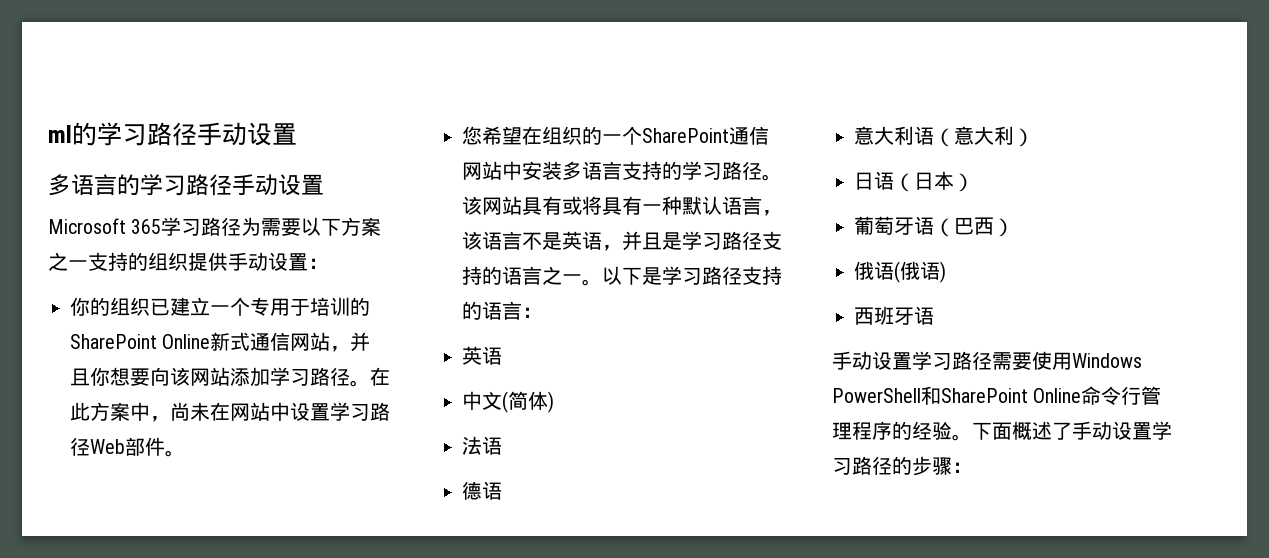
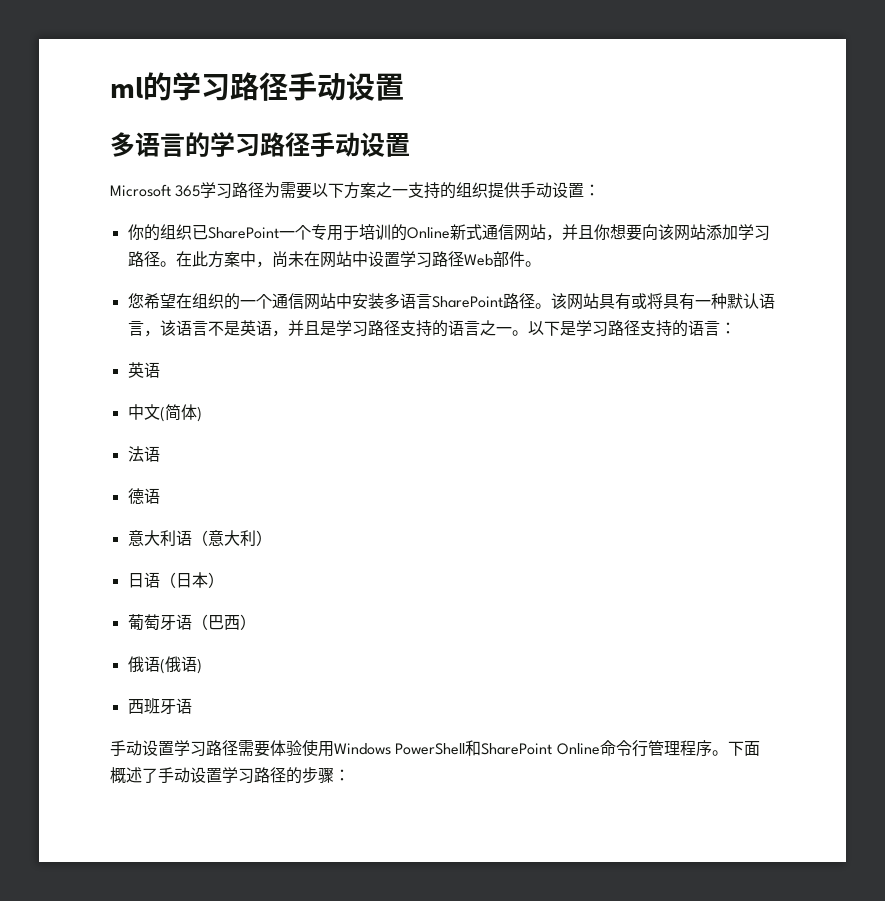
[170,297,210,316] 建立 -> [207,227,279,239] SharePoint
[70,334,157,349] SharePoint -> (407, 232) none
[642,128,729,143] SharePoint -> (272, 301) none
[622,161,722,180] 支持的学习 -> [431,296,503,308] SharePoint
(1032, 361) none -> [270,740,302,756] 体验
[892,421,952,440] 的经验 -> (712, 748) none

